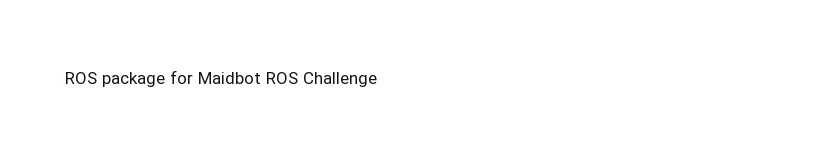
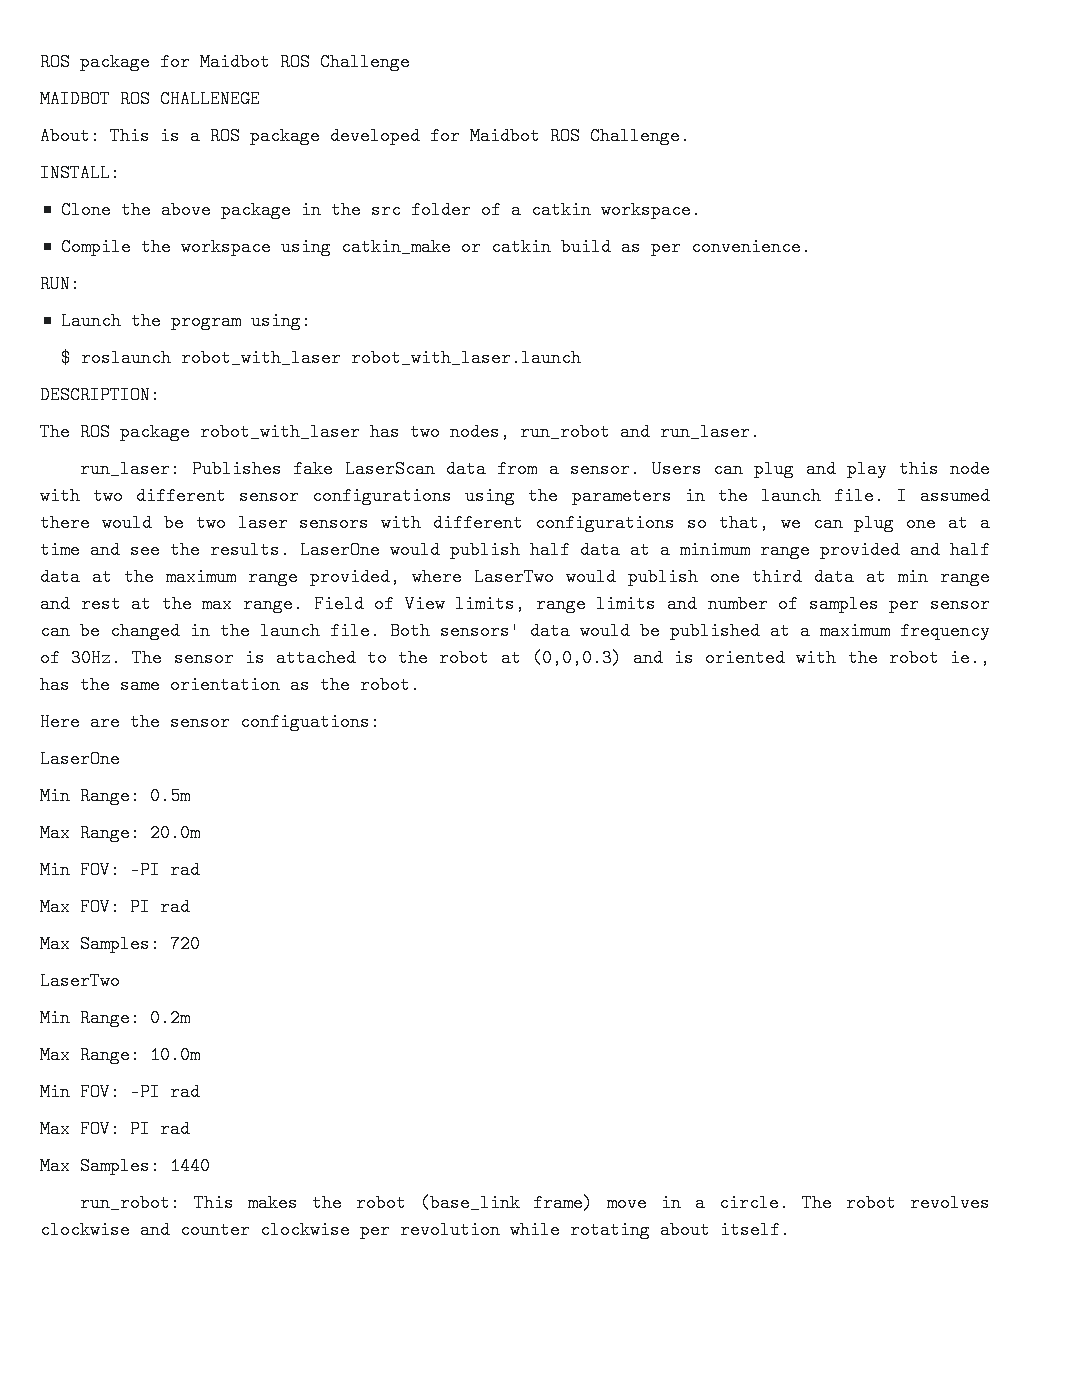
(377, 79) none -> [40,90,260,108] [40,127,690,145] [40,164,120,182] [60,201,701,219] [60,238,811,256] [40,275,80,293] [60,312,311,330] [61,349,582,367] [40,386,160,404] [40,423,760,441] [80,460,990,478] [40,487,991,505] [40,514,990,532] [40,541,990,559] [40,568,990,586] [40,595,991,613] [40,622,990,640] [40,649,990,667] [40,676,420,694] [40,713,380,731] [40,750,120,768] [40,787,190,805] [40,824,200,842] [40,861,200,879] [40,898,190,916] [40,935,200,953] [40,972,120,990] [40,1009,190,1027] [40,1046,200,1064] [40,1083,200,1101] [40,1120,190,1138] [40,1157,210,1175] [80,1194,990,1212] [40,1221,790,1239] // MAIDBOT ROS CHALLENEGE // About: This is a ROS package developed for Maidbot ROS Challenge. // INSTALL: // Clone the above package in the src folder of a catkin workspace. // Compile the workspace using catkin_make or catkin build as per convenience. // RUN: // Launch the program using: // $ roslaunch robot_with_laser robot_with_laser.launch // DESCRIPTION: // The ROS package robot_with_laser has two nodes, run_robot and run_laser. // run_laser: Publishes fake LaserScan data from a sensor. Users can plug and play this node with two different sensor configurations using the parameters in the launch file. I assumed there would be two laser sensors with different configurations so that, we can plug one at a time and see the results. LaserOne would publish half data at a minimum range provided and half data at the maximum range provided, where LaserTwo would publish one third data at min range and rest at the max range. Field of View limits, range limits and number of samples per sensor can be changed in the launch file. Both sensors' data would be published at a maximum frequency of 30Hz. The sensor is attached to the robot at (0,0,0.3) and is oriented with the robot ie., has the same orientation as the robot. // Here are the sensor configuations: // LaserOne // Min Range: 0.5m // Max Range: 20.0m // Min FOV: -PI rad // Max FOV: PI rad // Max Samples: 720 // LaserTwo // Min Range: 0.2m // Max Range: 10.0m // Min FOV: -PI rad // Max FOV: PI rad // Max Samples: 1440 // run_robot: This makes the robot (base_link frame) move in a circle. The robot revolves clockwise and counter clockwise per revolution while rotating about itself.

